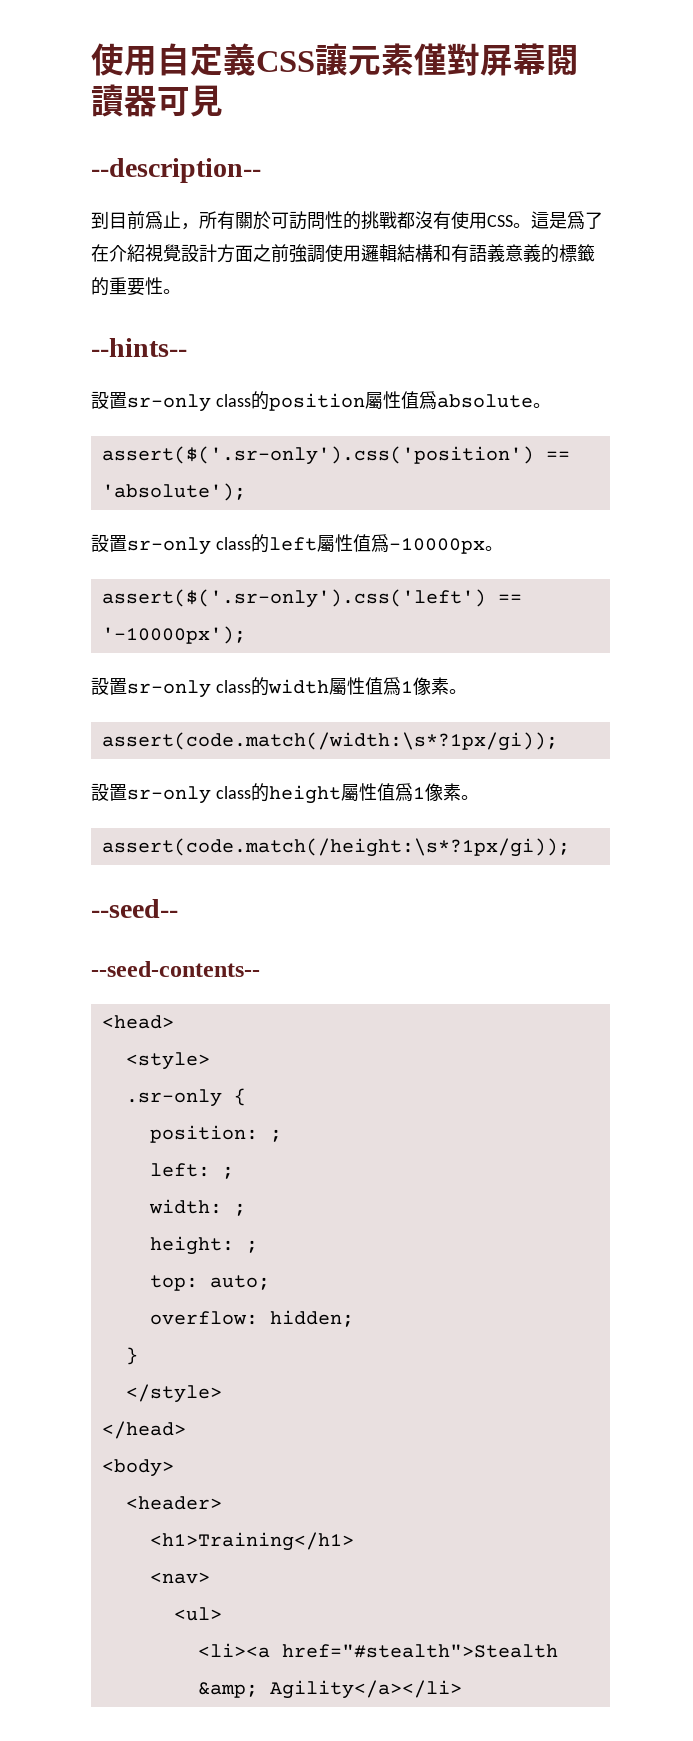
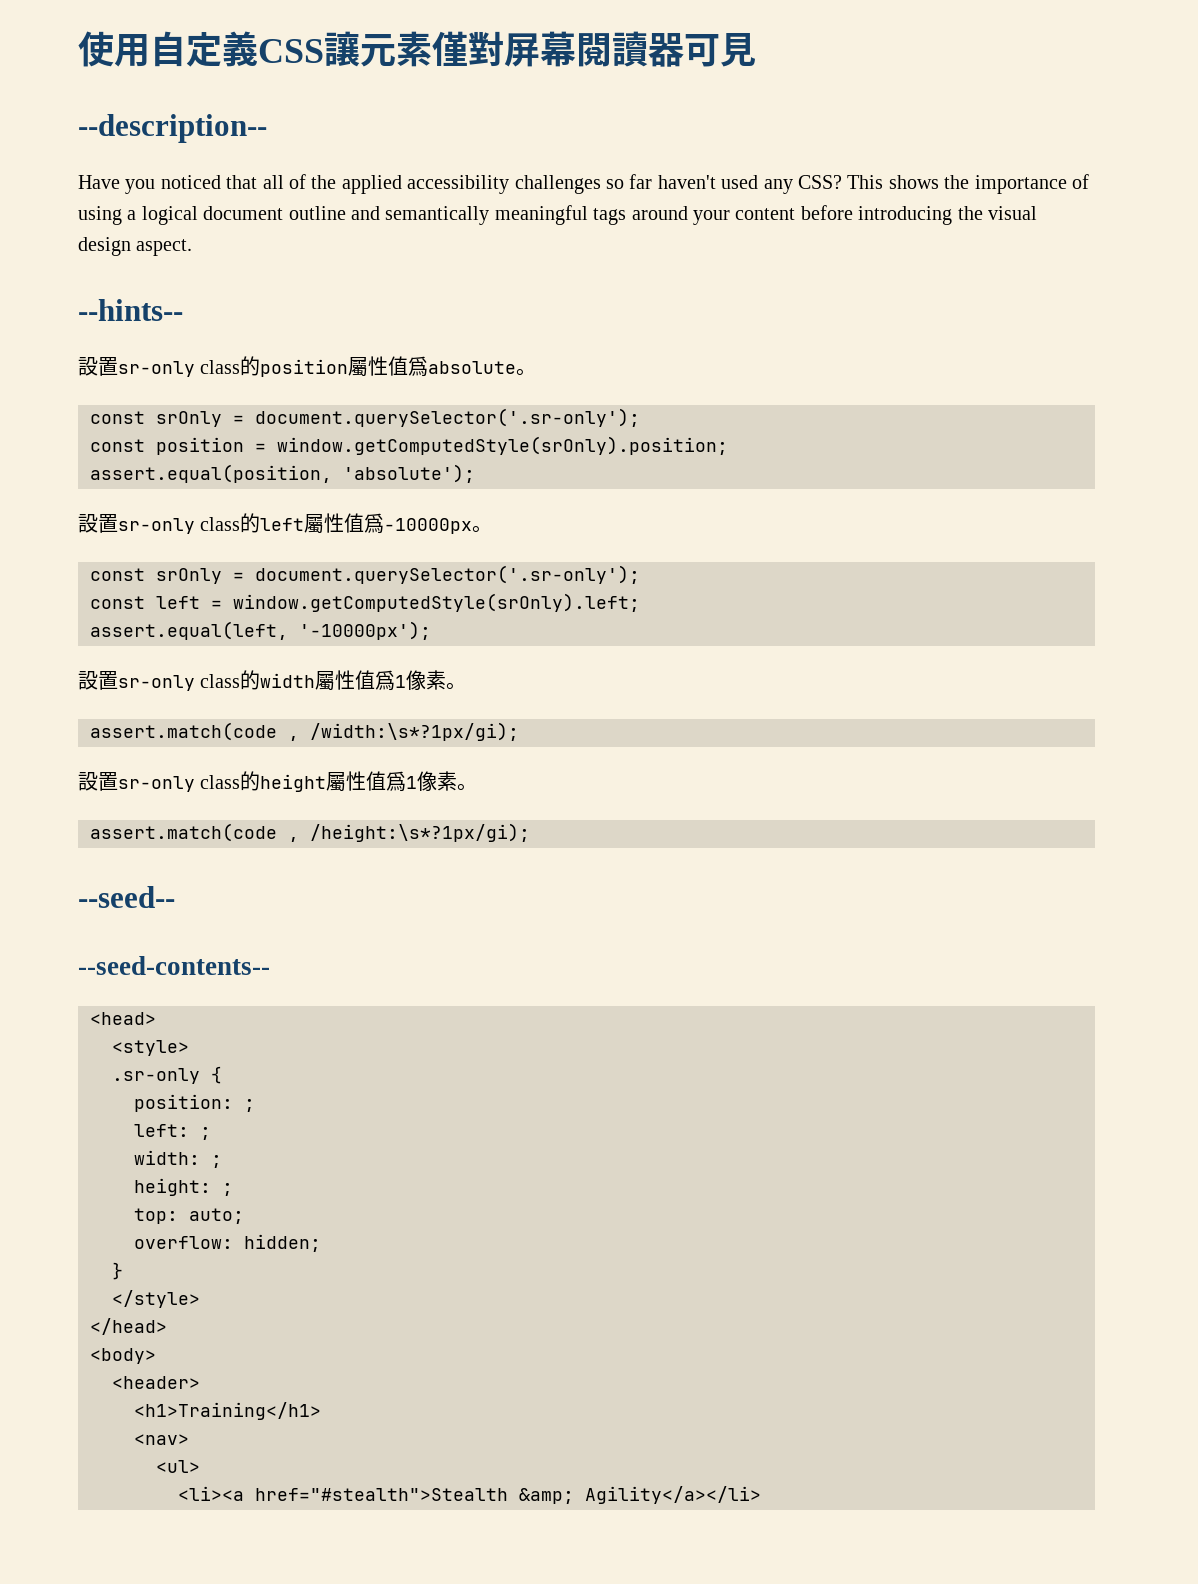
[91,211,603,230] [91,244,595,263] [91,277,181,296] 到目前爲止，所有關於可訪問性的挑戰都沒有使用CSS。這是爲了在介紹視覺設計方面之前強調使用邏輯結構和有語義意義的標籤的重要性。 -> [78,174,1089,194] [78,205,1037,225] [78,237,193,256] Have you noticed that all of the applied accessibility challenges so far haven't used any CSS? This shows the importance of using a logical document outline and semantically meaningful tags around your content before introducing the visual design aspect.
[101,446,570,465] assert($('.sr-only').css('position') == -> [90,408,640,427] [90,436,728,455] [90,464,332,483] const srOnly = document.querySelector('.sr-only'); // const position = window.getComputedStyle(srOnly).position; // assert.equal(position,
[101,589,522,608] assert($('.sr-only').css('left') == -> [90,565,640,584] [90,593,640,612] [90,621,288,640] const srOnly = document.querySelector('.sr-only'); // const left = window.getComputedStyle(srOnly).left; // assert.equal(left,
[101,732,558,751] assert(code.match(/width:\s*?1px/gi)); -> [90,722,519,741] assert.match(code , /width:\s*?1px/gi);
[101,838,570,857] assert(code.match(/height:\s*?1px/gi)); -> [90,823,530,842] assert.match(code , /height:\s*?1px/gi);

